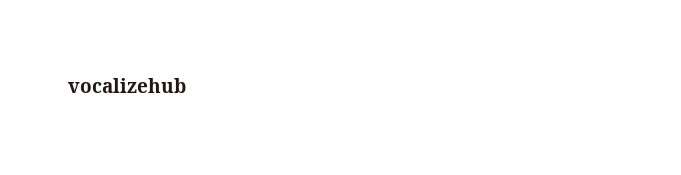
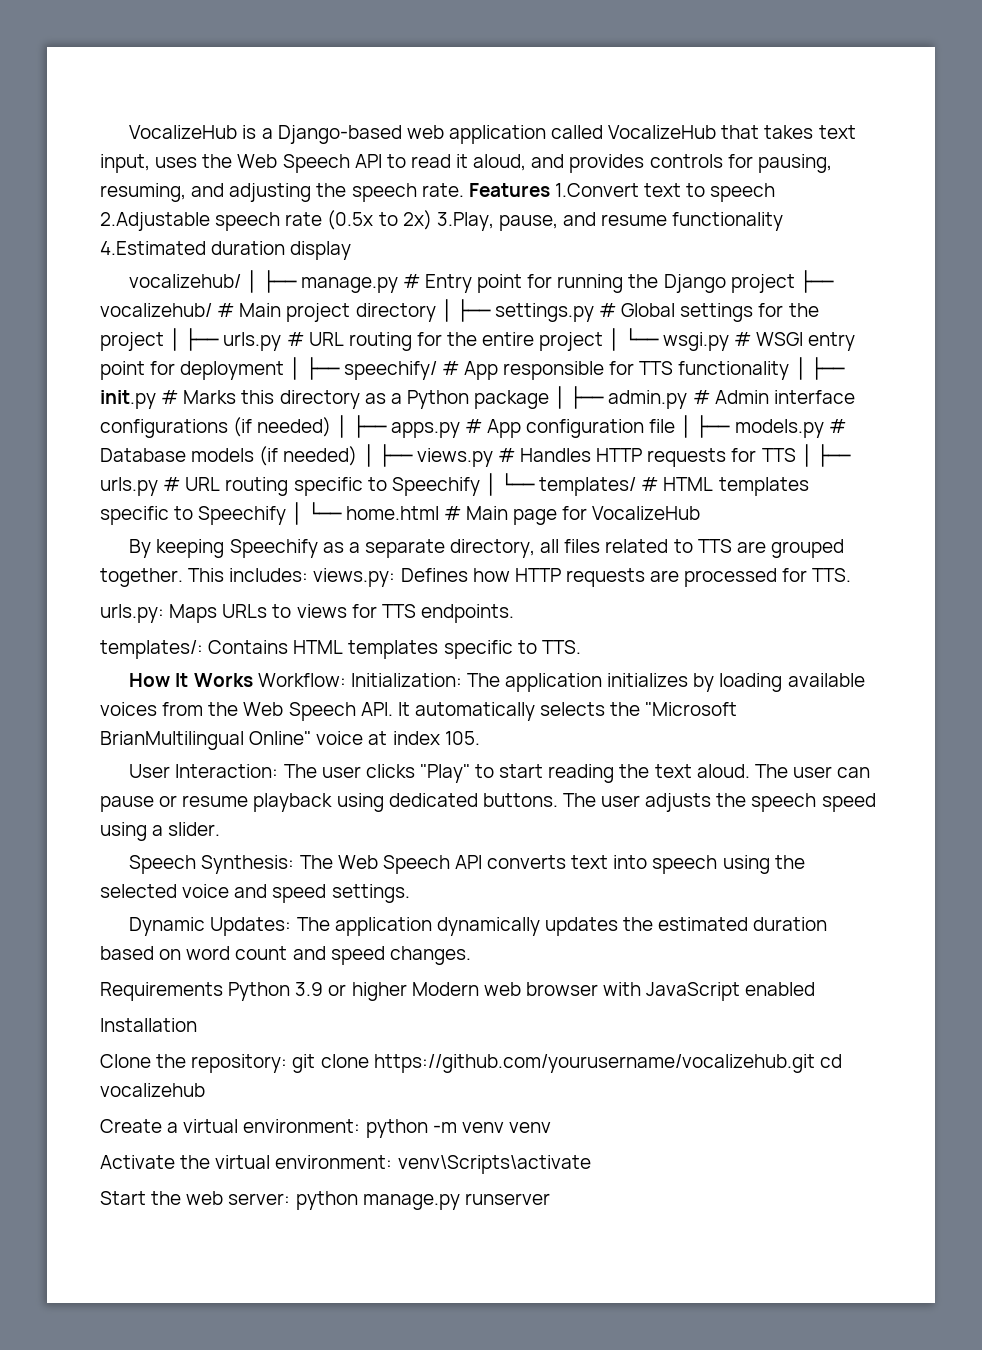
[68,78,186,93] vocalizehub -> [129,125,856,144] [100,154,832,173] [100,183,776,202] [100,210,784,231] [100,241,352,260] [129,270,834,293] [100,299,819,322] [100,328,856,351] [100,357,845,380] [100,386,855,409] [100,415,846,438] [100,444,851,467] [100,473,809,496] [100,502,701,525] [129,539,844,558] [100,568,852,587] [100,604,514,623] [100,640,581,659] [129,673,865,692] [100,702,738,721] [100,731,480,750] [129,764,871,783] [100,793,876,812] [100,822,221,841] [129,855,805,874] [100,884,410,903] [129,917,828,936] [100,946,471,965] [100,982,816,1001] [100,1018,197,1032] [100,1054,842,1073] [100,1083,205,1097] [100,1119,551,1138] [100,1155,591,1174] [100,1191,550,1210] VocalizeHub is a Django-based web application called VocalizeHub that takes text input, uses the Web Speech API to read it aloud, and provides controls for pausing, resuming, and adjusting the speech rate. Features 1.Convert text to speech 2.Adjustable speech rate (0.5x to 2x) 3.Play, pause, and resume functionality 4.Estimated duration display // vocalizehub/ │ ├── manage.py # Entry point for running the Django project ├── vocalizehub/ # Main project directory │ ├── settings.py # Global settings for the project │ ├── urls.py # URL routing for the entire project │ └── wsgi.py # WSGI entry point for deployment │ ├── speechify/ # App responsible for TTS functionality │ ├── init.py # Marks this directory as a Python package │ ├── admin.py # Admin interface configurations (if needed) │ ├── apps.py # App configuration file │ ├── models.py # Database models (if needed) │ ├── views.py # Handles HTTP requests for TTS │ ├── urls.py # URL routing specific to Speechify │ └── templates/ # HTML templates specific to Speechify │ └── home.html # Main page for VocalizeHub // By keeping Speechify as a separate directory, all files related to TTS are grouped together. This includes: views.py: Defines how HTTP requests are processed for TTS. // urls.py: Maps URLs to views for TTS endpoints. // templates/: Contains HTML templates specific to TTS. // How It Works Workflow: Initialization: The application initializes by loading available voices from the Web Speech API. It automatically selects the "Microsoft BrianMultilingual Online" voice at index 105. // User Interaction: The user clicks "Play" to start reading the text aloud. The user can pause or resume playback using dedicated buttons. The user adjusts the speech speed using a slider. // Speech Synthesis: The Web Speech API converts text into speech using the selected voice and speed settings. // Dynamic Updates: The application dynamically updates the estimated duration based on word count and speed changes. // Requirements Python 3.9 or higher Modern web browser with JavaScript enabled // Installation // Clone the repository: git clone https://github.com/yourusername/vocalizehub.git cd vocalizehub // Create a virtual environment: python -m venv venv // Activate the virtual environment: venv\Scripts\activate // Start the web server: python manage.py runserver

